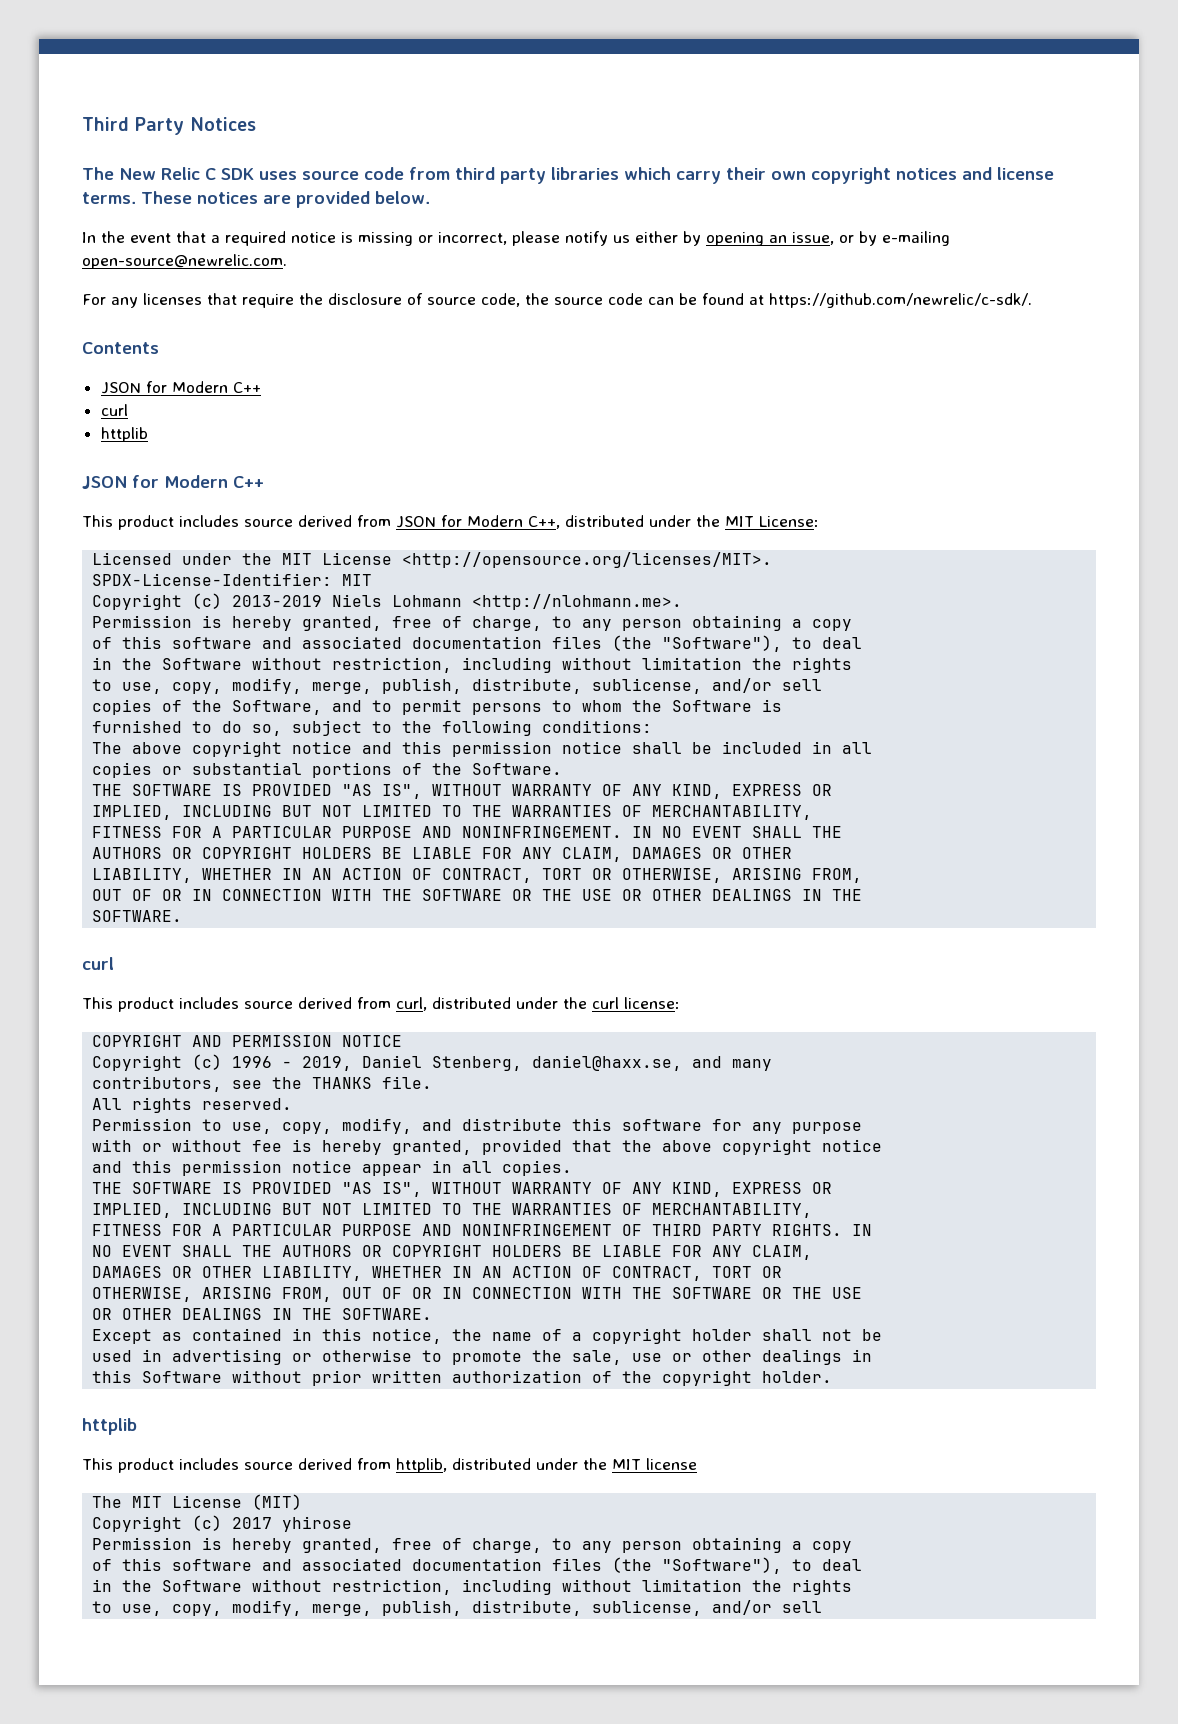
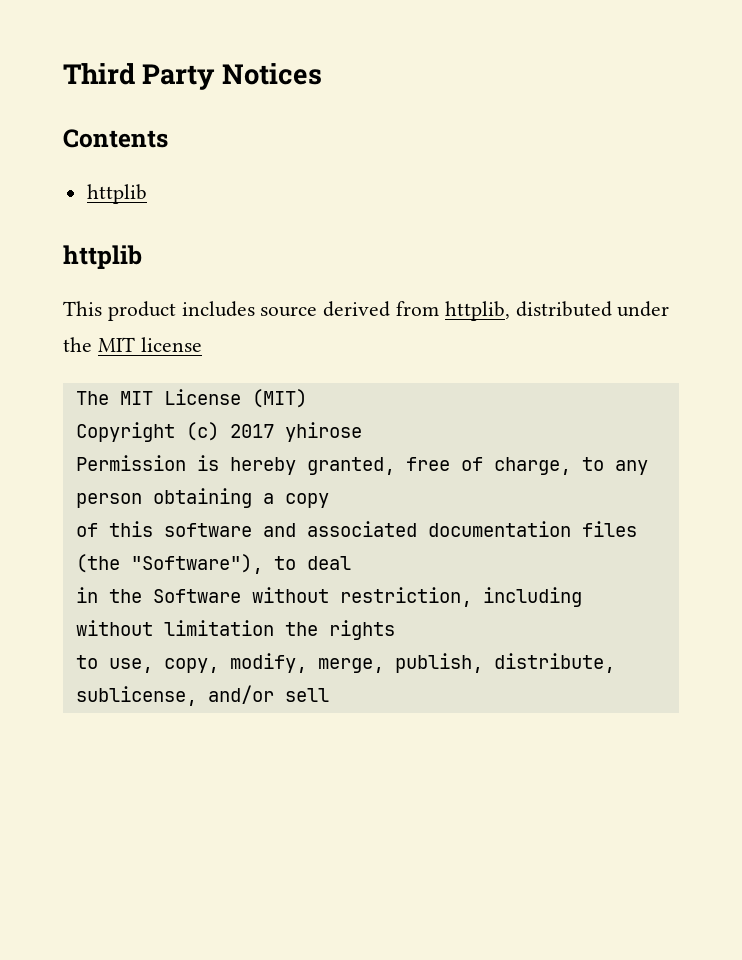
[82,167,1054,184] [82,191,430,208] [82,231,950,246] [82,254,287,269] [82,293,1032,308] [82,342,159,354] [100,381,261,394] [100,404,128,416] [100,427,148,442] [82,475,264,489] [82,515,819,530] [92,552,773,568] [92,573,373,586] [92,593,683,610] [92,615,853,631] [92,635,863,652] [92,657,853,673] [92,678,823,694] [92,699,783,715] [92,720,653,736] [92,741,873,757] [92,762,563,778] [92,784,833,799] [92,805,813,820] [92,826,843,838] [92,847,793,862] [92,868,863,883] [92,889,863,901] [92,910,183,922] [82,957,114,970] [82,997,680,1012] [92,1035,403,1047] [92,1054,773,1071] [92,1076,433,1092] [92,1097,293,1113] [92,1118,863,1134] [92,1139,883,1155] [92,1160,573,1176] [92,1182,833,1197] [92,1203,813,1218] [92,1224,873,1236] [92,1245,813,1260] [92,1266,783,1281] [92,1287,863,1302] [92,1308,433,1320] [92,1328,883,1344] [92,1349,873,1365] [92,1370,833,1386] The New Relic C SDK uses source code from third party libraries which carry their own copyright notices and license terms. These notices are provided below. // In the event that a required notice is missing or incorrect, please notify us either by opening an issue, or by e-mailing open-source@newrelic.com. // For any licenses that require the disclosure of source code, the source code can be found at https://github.com/newrelic/c-sdk/. // Contents // JSON for Modern C++ // curl // httplib // JSON for Modern C++ // This product includes source derived from JSON for Modern C++, distributed under the MIT License: // Licensed under the MIT License <http://opensource.org/licenses/MIT>. // SPDX-License-Identifier: MIT // Copyright (c) 2013-2019 Niels Lohmann <http://nlohmann.me>. // Permission is hereby granted, free of charge, to any person obtaining a copy // of this software and associated documentation files (the "Software"), to deal // in the Software without restriction, including without limitation the rights // to use, copy, modify, merge, publish, distribute, sublicense, and/or sell // copies of the Software, and to permit persons to whom the Software is // furnished to do so, subject to the following conditions: // The above copyright notice and this permission notice shall be included in all // copies or substantial portions of the Software. // THE SOFTWARE IS PROVIDED "AS IS", WITHOUT WARRANTY OF ANY KIND, EXPRESS OR // IMPLIED, INCLUDING BUT NOT LIMITED TO THE WARRANTIES OF MERCHANTABILITY, // FITNESS FOR A PARTICULAR PURPOSE AND NONINFRINGEMENT. IN NO EVENT SHALL THE // AUTHORS OR COPYRIGHT HOLDERS BE LIABLE FOR ANY CLAIM, DAMAGES OR OTHER // LIABILITY, WHETHER IN AN ACTION OF CONTRACT, TORT OR OTHERWISE, ARISING FROM, // OUT OF OR IN CONNECTION WITH THE SOFTWARE OR THE USE OR OTHER DEALINGS IN THE // SOFTWARE. // curl // This product includes source derived from curl, distributed under the curl license: // COPYRIGHT AND PERMISSION NOTICE // Copyright (c) 1996 - 2019, Daniel Stenberg, daniel@haxx.se, and many // contributors, see the THANKS file. // All rights reserved. // Permission to use, copy, modify, and distribute this software for any purpose // with or without fee is hereby granted, provided that the above copyright notice // and this permission notice appear in all copies. // THE SOFTWARE IS PROVIDED "AS IS", WITHOUT WARRANTY OF ANY KIND, EXPRESS OR // IMPLIED, INCLUDING BUT NOT LIMITED TO THE WARRANTIES OF MERCHANTABILITY, // FITNESS FOR A PARTICULAR PURPOSE AND NONINFRINGEMENT OF THIRD PARTY RIGHTS. IN // NO EVENT SHALL THE AUTHORS OR COPYRIGHT HOLDERS BE LIABLE FOR ANY CLAIM, // DAMAGES OR OTHER LIABILITY, WHETHER IN AN ACTION OF CONTRACT, TORT OR // OTHERWISE, ARISING FROM, OUT OF OR IN CONNECTION WITH THE SOFTWARE OR THE USE // OR OTHER DEALINGS IN THE SOFTWARE. // Except as contained in this notice, the name of a copyright holder shall not be // used in advertising or otherwise to promote the sale, use or other dealings in // this Software without prior written authorization of the copyright holder. -> [63,129,168,148] [86,184,147,204] Contents // httplib

